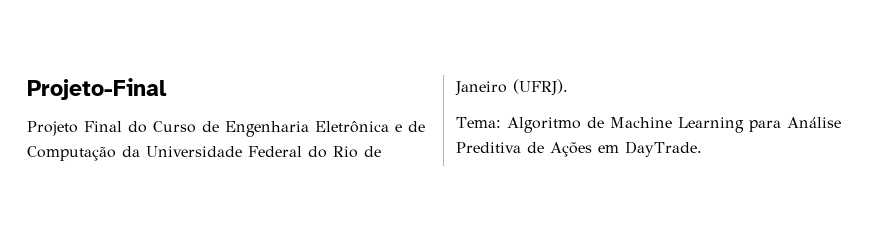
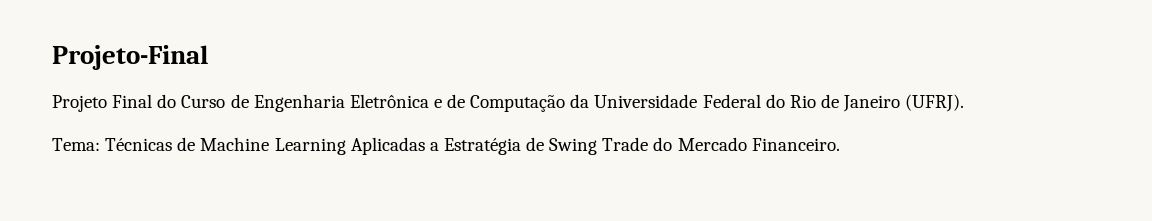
[506,117,581,133] Algoritmo -> [105,138,173,151] Técnicas
[748,117,841,132] [456,141,702,157] para Análise Preditiva de Ações em DayTrade. -> [350,137,840,155] Aplicadas a Estratégia de Swing Trade do Mercado Financeiro.

